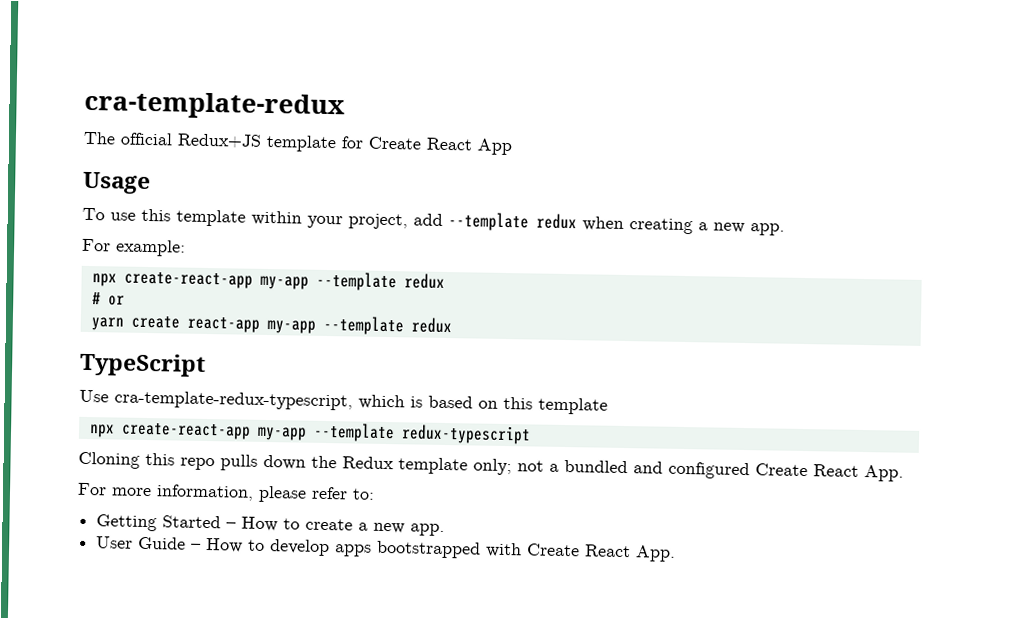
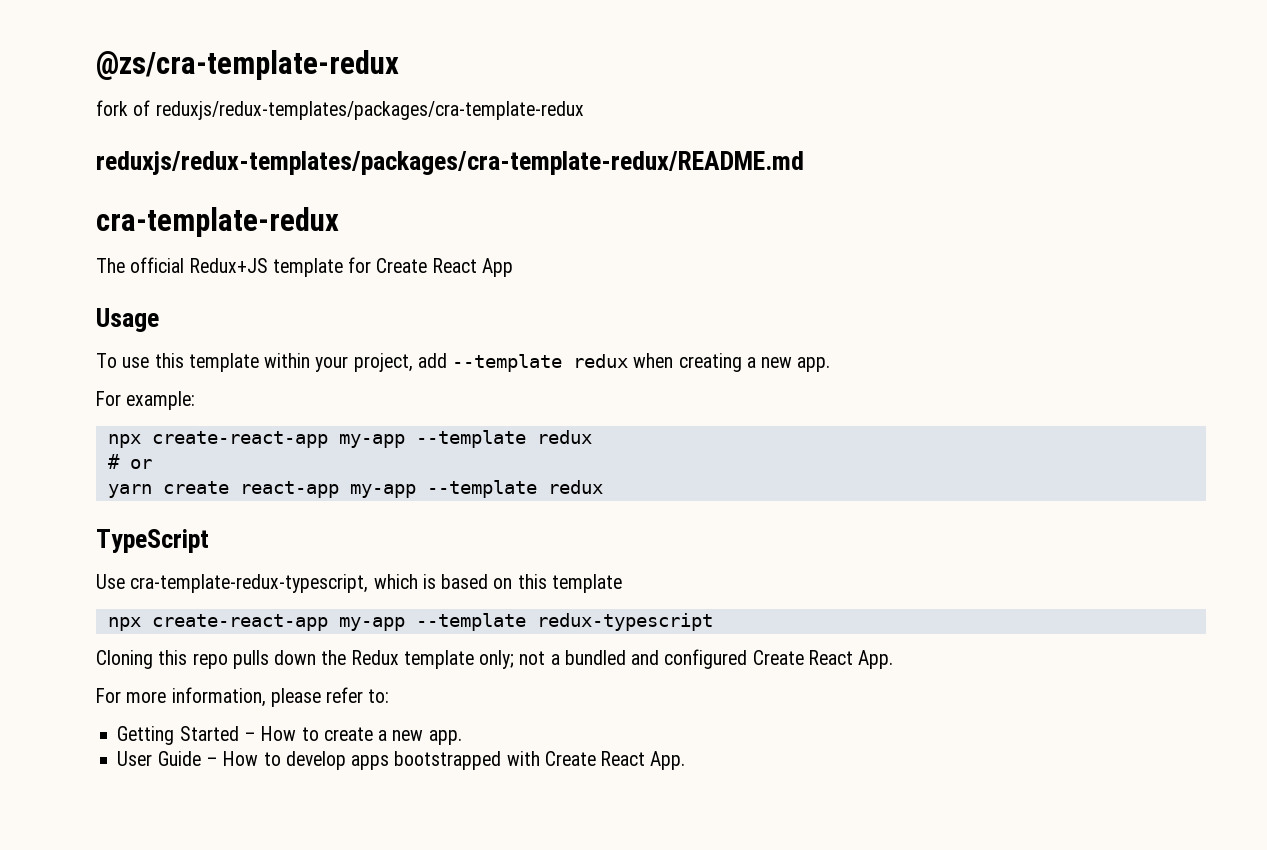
(84, 105) none -> [96,50,399,80] [96,100,584,120] [96,151,804,175] @zs/cra-template-redux // fork of reduxjs/redux-templates/packages/cra-template-redux // reduxjs/redux-templates/packages/cra-template-redux/README.md //

